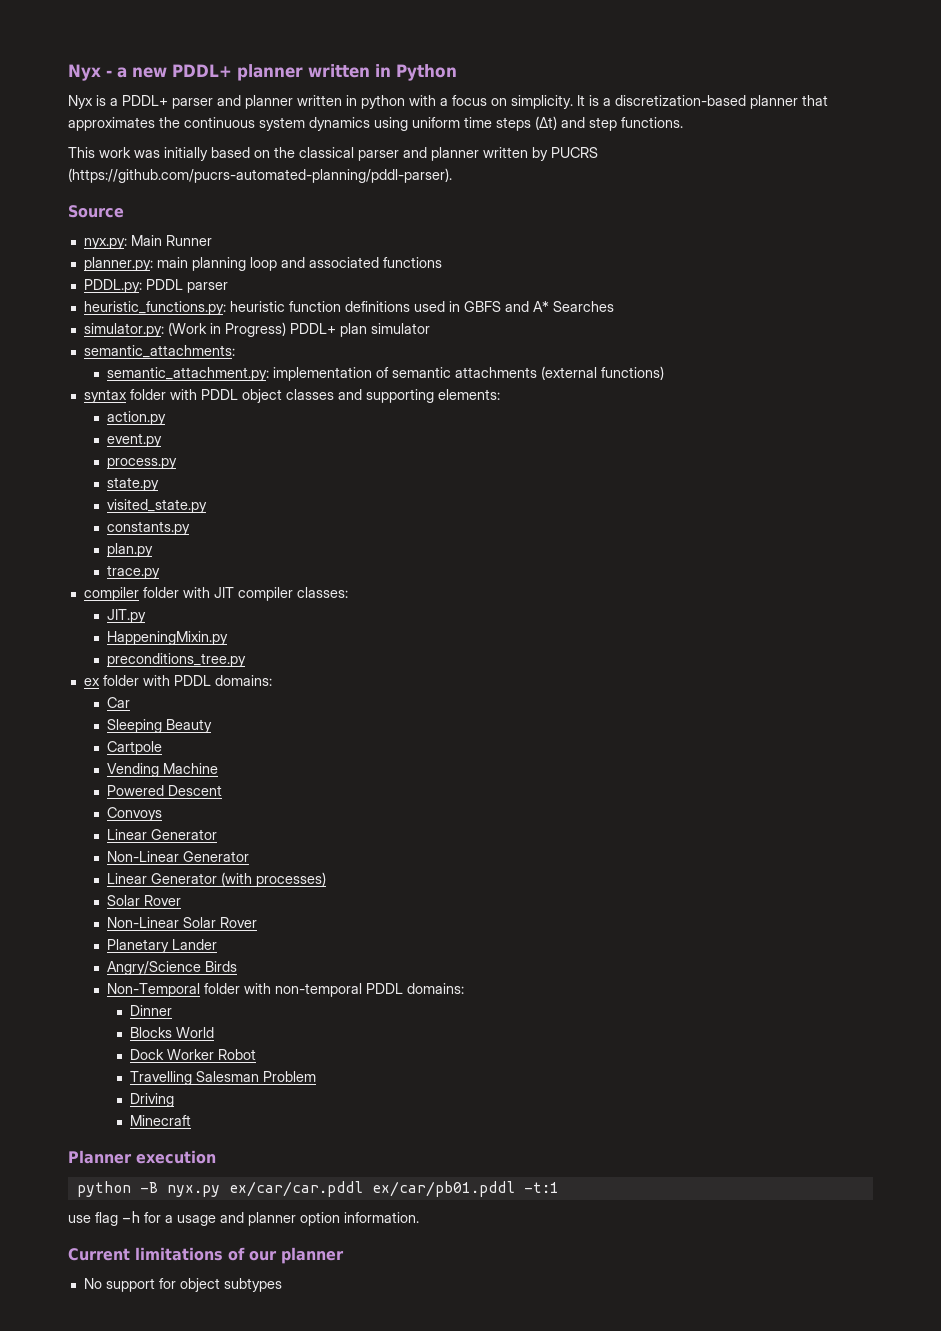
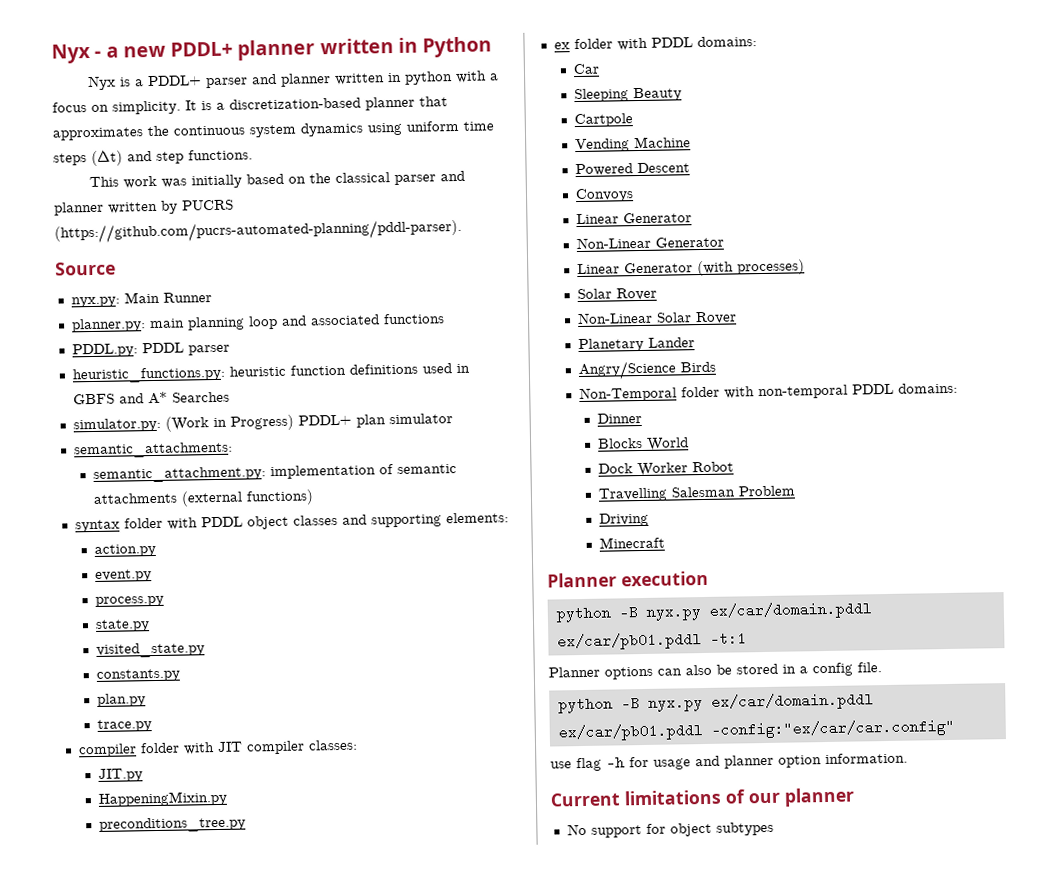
[228,1181,363,1197] ex/car/car.pddl -> [708,601,872,620] ex/car/domain.pddl
(559, 1187) none -> [548,662,882,680] [557,692,874,714] [557,718,955,742] // Planner options can also be stored in a config file. // python -B nyx.py ex/car/domain.pddl ex/car/pb01.pddl -config:"ex/car/car.config"
[165,1215,173,1223] a -> (649, 762) none

